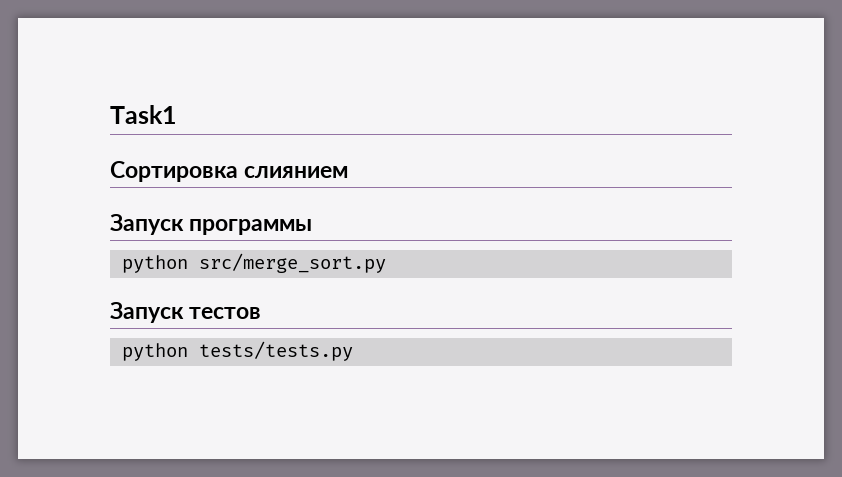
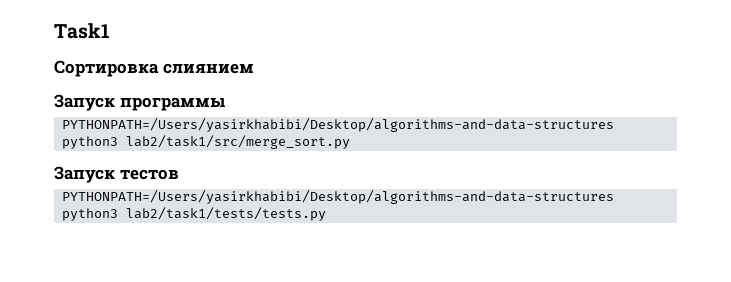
[121,253,386,273] python src/merge_sort.py -> [61,118,614,132] [61,135,350,149] PYTHONPATH=/Users/yasirkhabibi/Desktop/algorithms-and-data-structures python3 lab2/task1/src/merge_sort.py
[121,341,353,361] python tests/tests.py -> [61,190,614,204] [61,207,326,221] PYTHONPATH=/Users/yasirkhabibi/Desktop/algorithms-and-data-structures python3 lab2/task1/tests/tests.py

